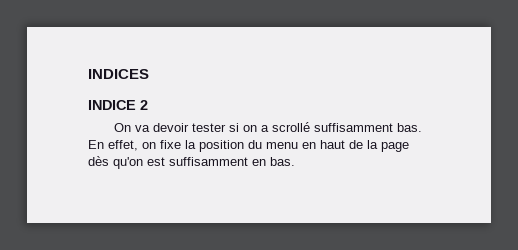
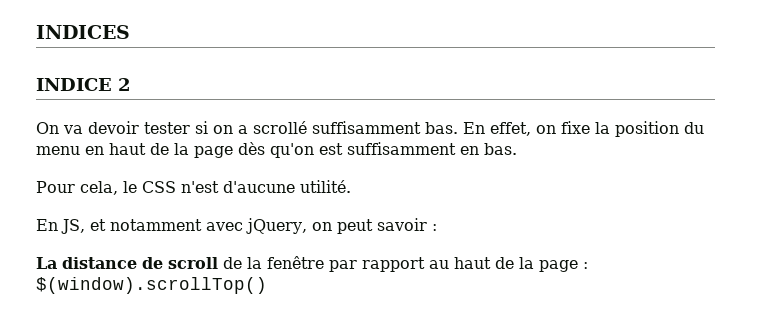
(295, 161) none -> [36,180,351,195] [36,218,437,234] [36,256,588,272] [36,277,267,294] // Pour cela, le CSS n'est d'aucune utilité. // En JS, et notamment avec jQuery, on peut savoir : // La distance de scroll de la fenêtre par rapport au haut de la page : $(window).scrollTop()

